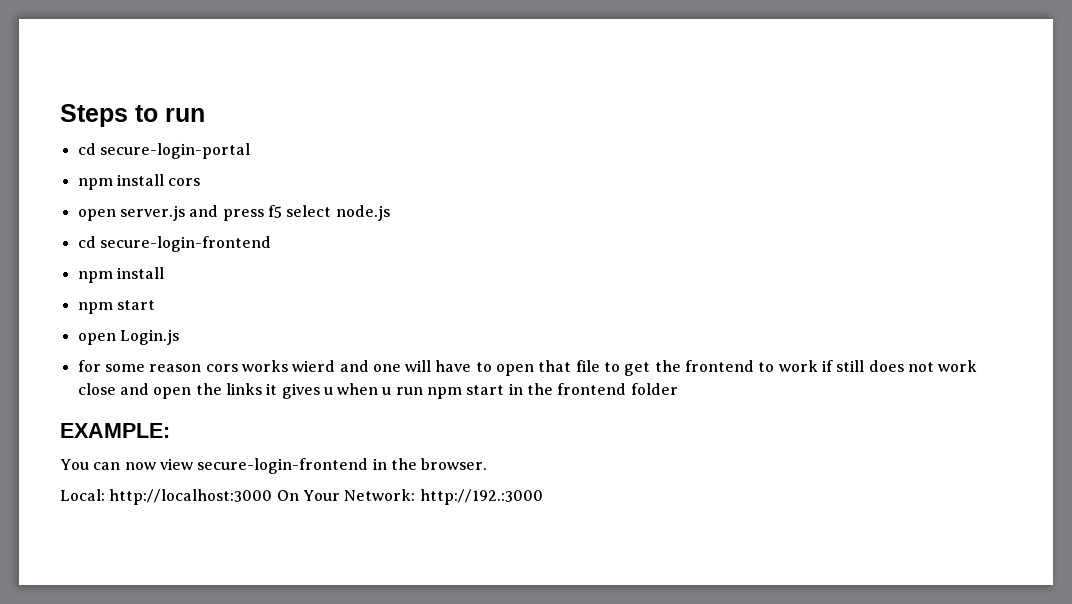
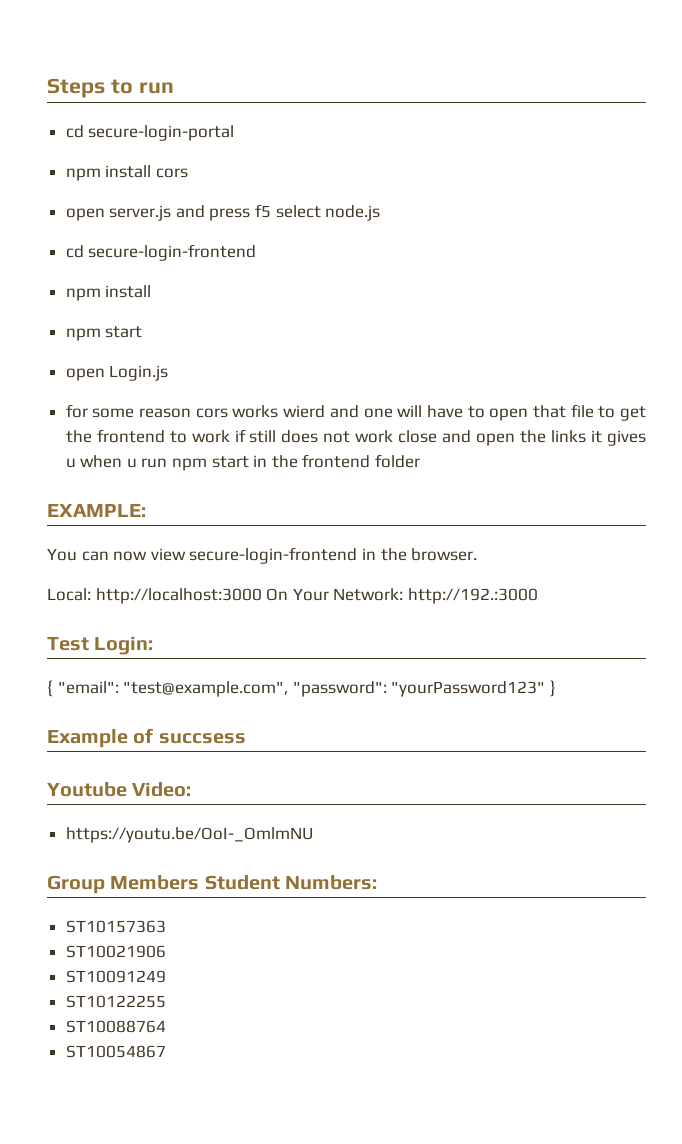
(543, 497) none -> [47,636,154,655] [47,680,556,697] [47,728,246,748] [47,782,192,797] [65,827,313,843] [47,875,378,894] [65,920,166,933] [65,945,166,958] [65,970,166,983] [65,995,166,1008] [65,1020,166,1033] [65,1045,166,1058] // Test Login: // { "email": "test@example.com", "password": "yourPassword123" } // Example of succsess // Youtube Video: // https://youtu.be/OoI-_OmlmNU // Group Members Student Numbers: // ST10157363 // ST10021906 // ST10091249 // ST10122255 // ST10088764 // ST10054867

